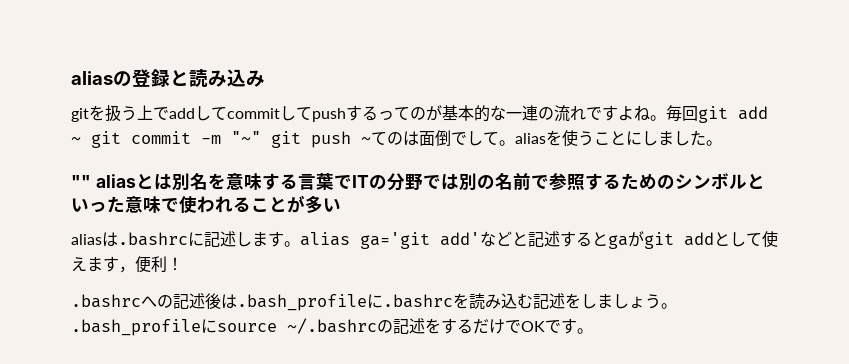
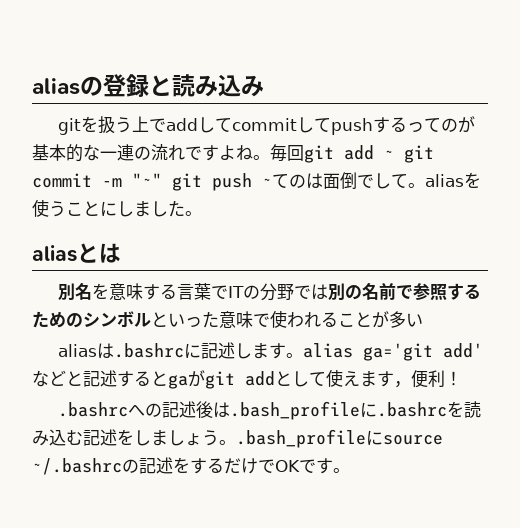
[71,175,91,188] "" -> (202, 213) none
(172, 182) none -> (121, 253) //

